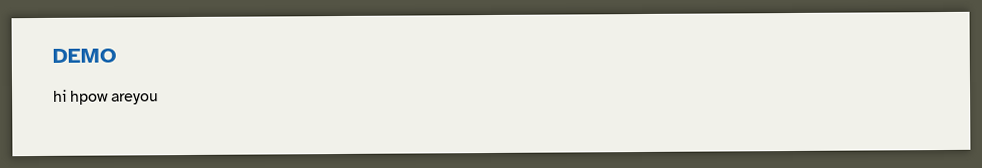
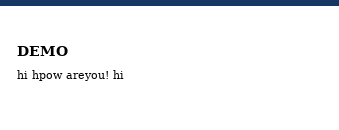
[111,93,160,105] areyou -> [66,70,124,81] areyou! hi

